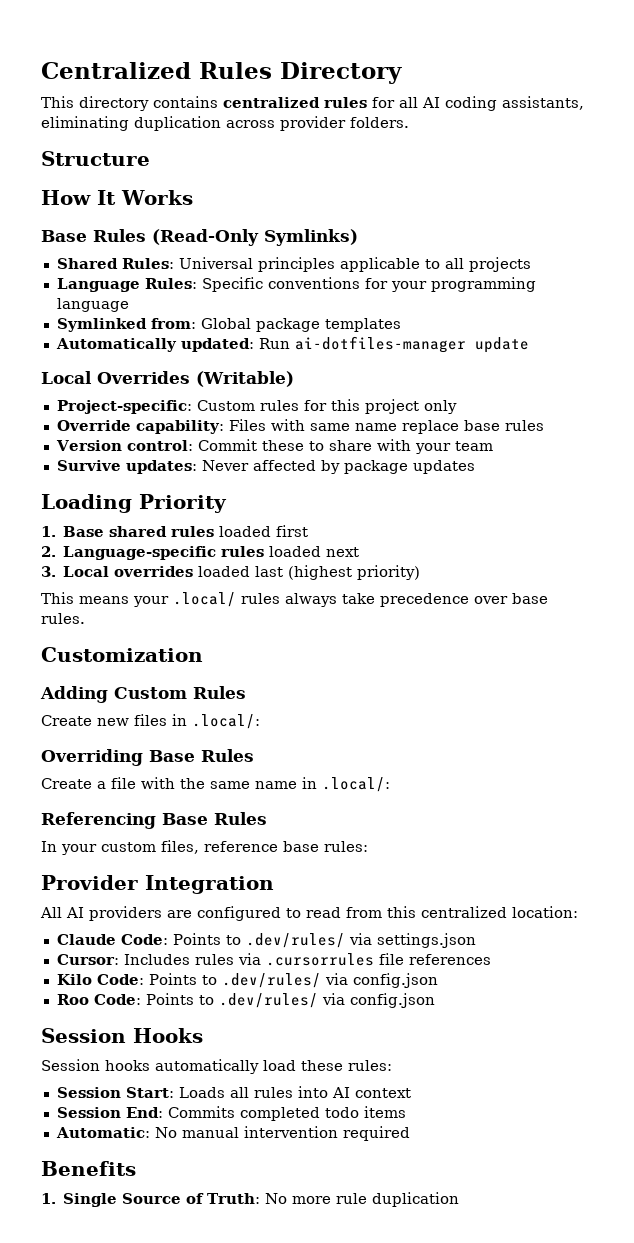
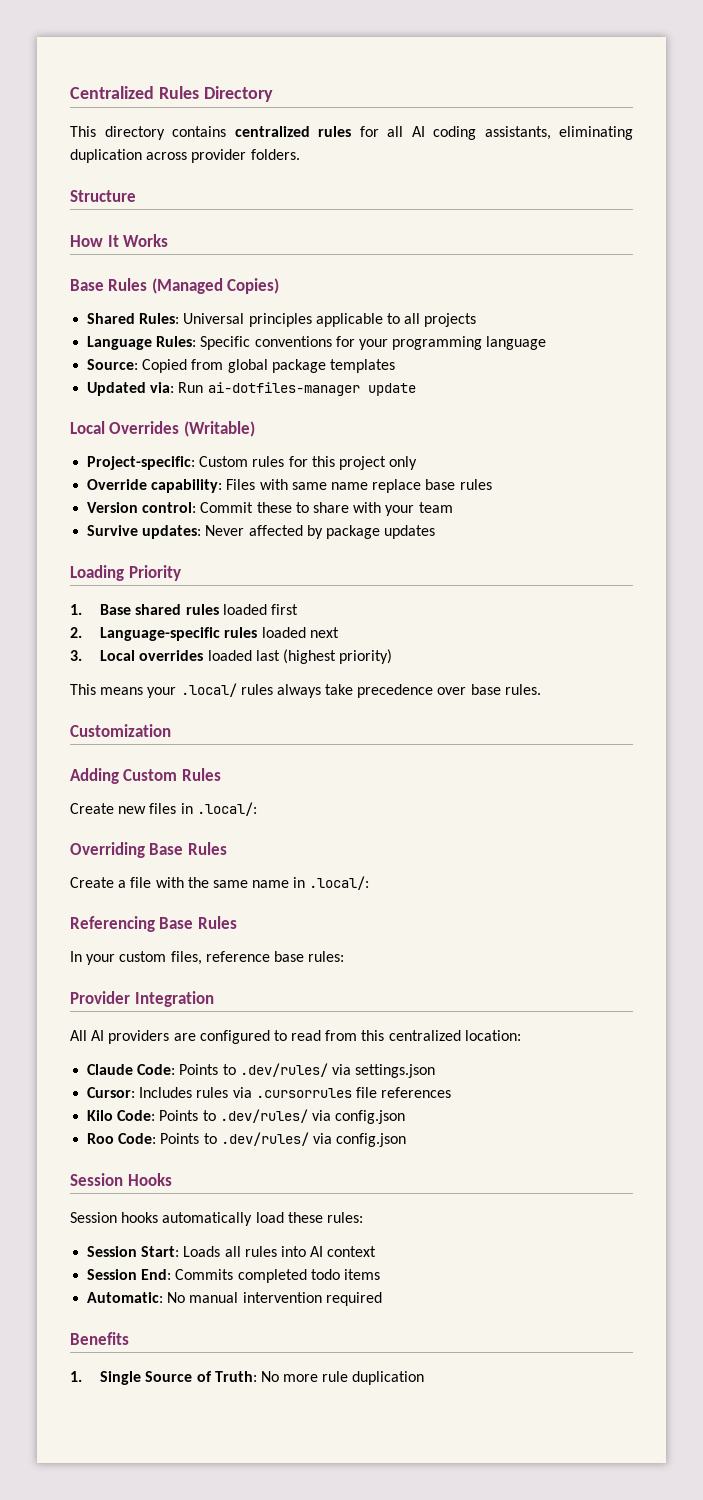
[152,229,358,246] (Read-Only Symlinks) -> [151,278,280,294] (Managed Copies)
[56,318,251,332] Symlinked from: Global -> [87,359,268,373] Source: Copied from global
[55,338,254,352] Automatically updated: -> [87,382,175,396] Updated via:

